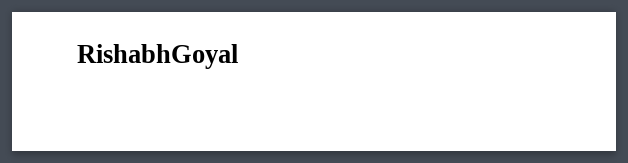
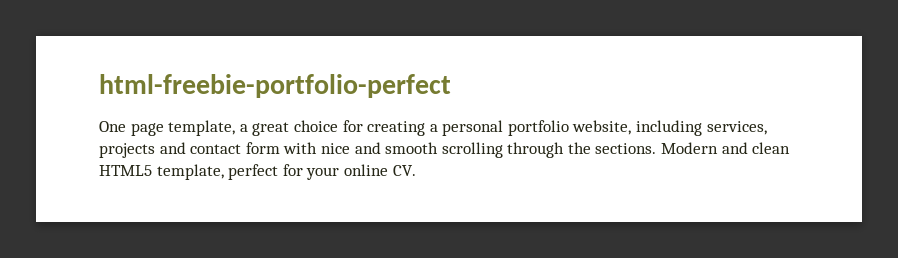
[77,44,238,69] RishabhGoyal -> [99,74,451,98] [99,120,767,136] [99,142,791,158] [99,164,416,180] html-freebie-portfolio-perfect // One page template, a great choice for creating a personal portfolio website, including services, projects and contact form with nice and smooth scrolling through the sections. Modern and clean HTML5 template, perfect for your online CV.

